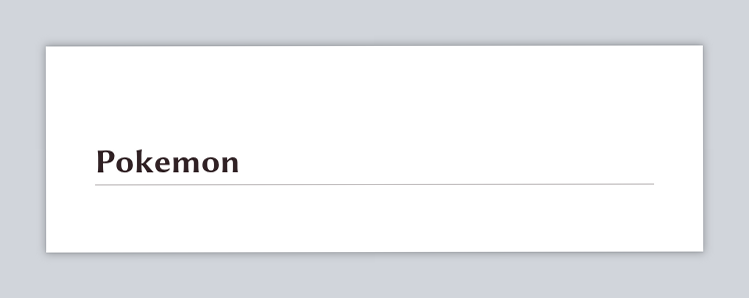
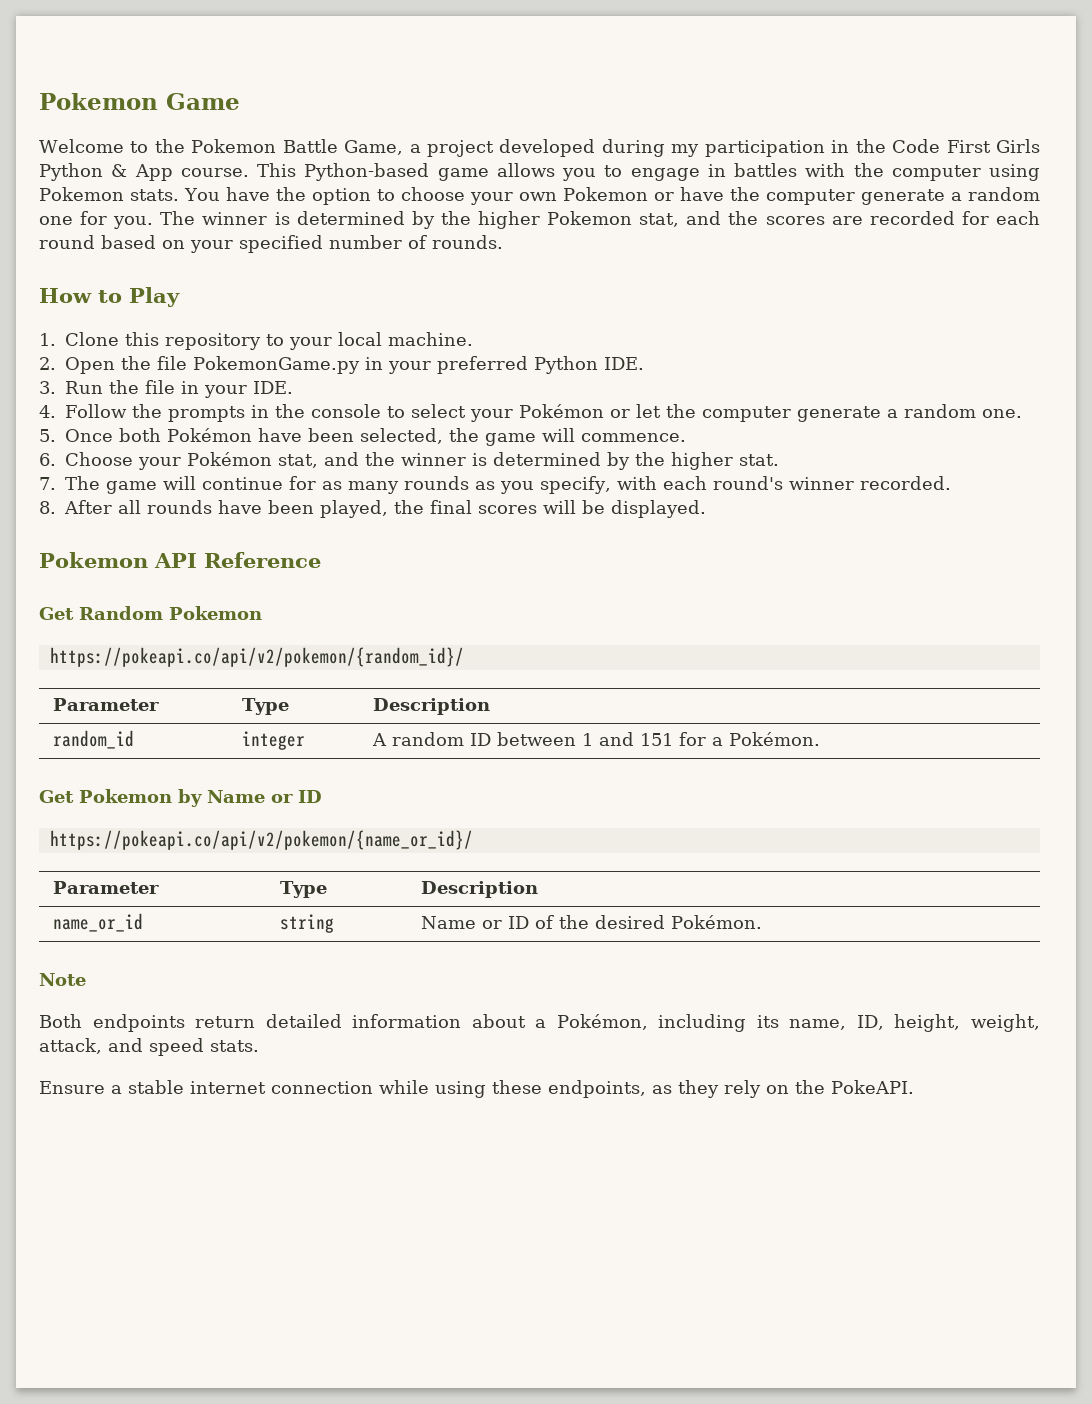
[95,149,241,173] Pokemon -> [39,93,240,110] [39,139,1040,157] [39,163,1040,181] [39,187,1041,205] [39,211,1040,229] [39,235,503,253] [39,287,180,307] [39,332,473,350] [39,356,644,374] [39,380,293,398] [39,404,1022,422] [39,428,686,446] [39,452,779,470] [39,476,951,494] [39,500,706,518] [39,552,321,568] [39,606,262,620] [49,647,464,667] [52,698,159,711] [241,698,289,715] [372,698,490,715] [52,730,134,749] [241,731,305,750] [371,732,820,746] [39,789,322,807] [49,830,473,850] [52,881,159,894] [279,881,327,898] [420,881,538,898] [52,913,143,932] [279,914,334,933] [420,915,762,929] [39,973,86,986] [39,1014,1040,1032] [39,1038,259,1056] [39,1080,914,1098] Pokemon Game // Welcome to the Pokemon Battle Game, a project developed during my participation in the Code First Girls Python & App course. This Python-based game allows you to engage in battles with the computer using Pokemon stats. You have the option to choose your own Pokemon or have the computer generate a random one for you. The winner is determined by the higher Pokemon stat, and the scores are recorded for each round based on your specified number of rounds. // How to Play // 1. Clone this repository to your local machine. // 2. Open the file PokemonGame.py in your preferred Python IDE. // 3. Run the file in your IDE. // 4. Follow the prompts in the console to select your Pokémon or let the computer generate a random one. // 5. Once both Pokémon have been selected, the game will commence. // 6. Choose your Pokémon stat, and the winner is determined by the higher stat. // 7. The game will continue for as many rounds as you specify, with each round's winner recorded. // 8. After all rounds have been played, the final scores will be displayed. // Pokemon API Reference // Get Random Pokemon // https://pokeapi.co/api/v2/pokemon/{random_id}/ // Parameter | Type | Description // random_id | integer | A random ID between 1 and 151 for a Pokémon. // Get Pokemon by Name or ID // https://pokeapi.co/api/v2/pokemon/{name_or_id}/ // Parameter | Type | Description // name_or_id | string | Name or ID of the desired Pokémon. // Note // Both endpoints return detailed information about a Pokémon, including its name, ID, height, weight, attack, and speed stats. // Ensure a stable internet connection while using these endpoints, as they rely on the PokeAPI.

